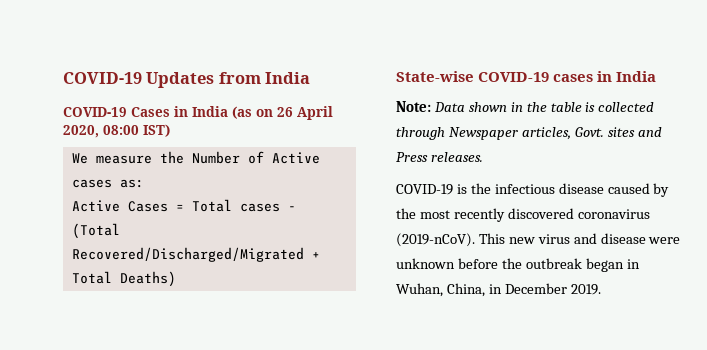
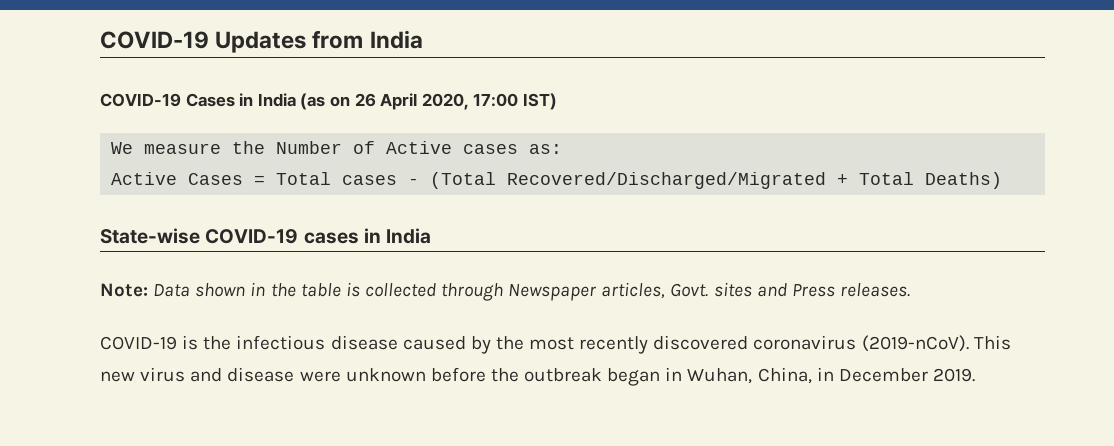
[103,125,139,135] 08:00 -> [473,93,519,107] 17:00

